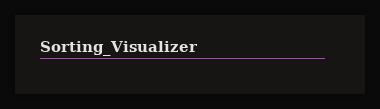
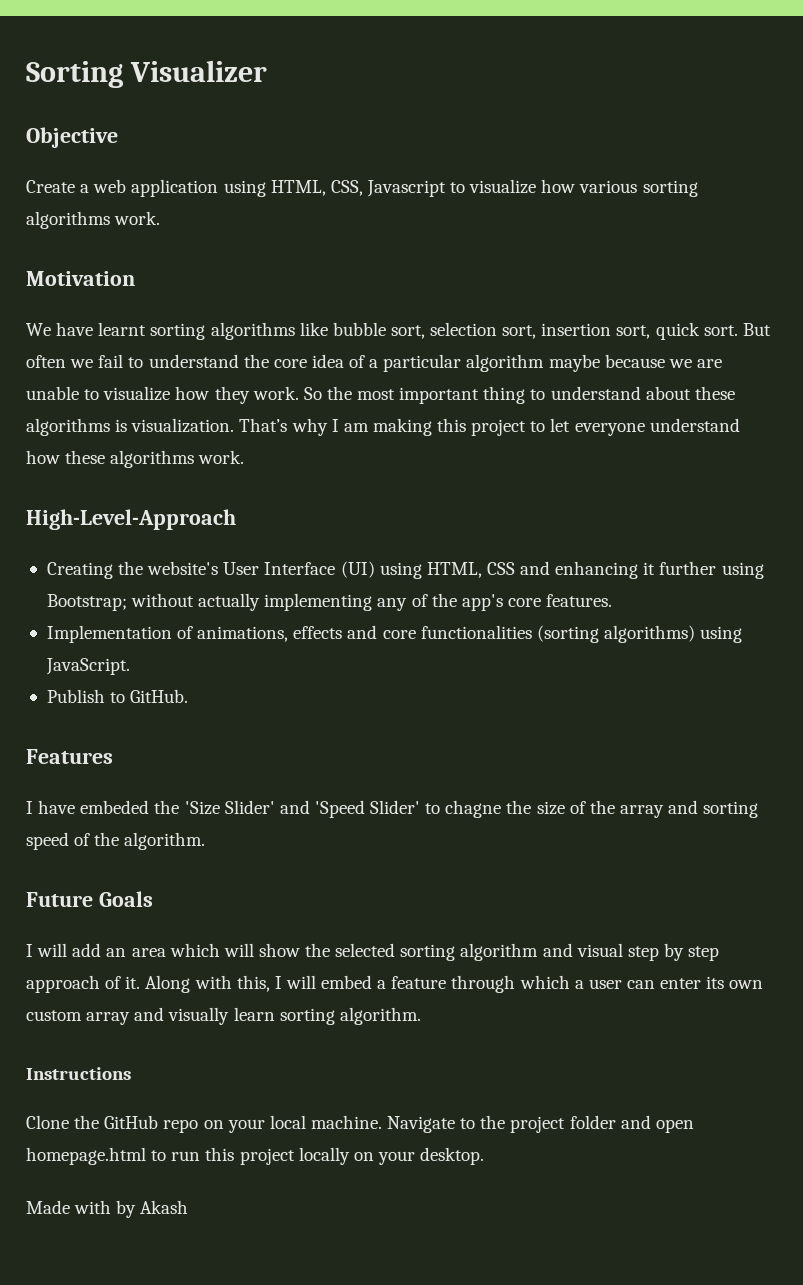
[40,41,198,56] Sorting_Visualizer -> [26,60,267,88] [26,127,118,148] [26,179,698,197] [26,211,161,229] [26,271,135,286] [26,322,771,340] [26,354,722,372] [26,386,735,404] [26,418,740,436] [26,450,245,468] [26,509,236,530] [46,561,764,579] [46,593,613,611] [46,625,743,643] [45,658,130,675] [46,689,189,703] [26,749,113,764] [26,800,759,818] [26,832,206,850] [26,891,153,907] [26,943,720,961] [26,975,764,993] [26,1007,421,1025] [26,1067,131,1080] [26,1115,694,1133] [26,1147,485,1165] [26,1200,189,1218] Sorting Visualizer // Objective // Create a web application using HTML, CSS, Javascript to visualize how various sorting algorithms work. // Motivation // We have learnt sorting algorithms like bubble sort, selection sort, insertion sort, quick sort. But often we fail to understand the core idea of a particular algorithm maybe because we are unable to visualize how they work. So the most important thing to understand about these algorithms is visualization. That’s why I am making this project to let everyone understand how these algorithms work. // High-Level-Approach // Creating the website's User Interface (UI) using HTML, CSS and enhancing it further using Bootstrap; without actually implementing any of the app's core features. // Implementation of animations, effects and core functionalities (sorting algorithms) using JavaScript. // Publish to GitHub. // Features // I have embeded the 'Size Slider' and 'Speed Slider' to chagne the size of the array and sorting speed of the algorithm. // Future Goals // I will add an area which will show the selected sorting algorithm and visual step by step approach of it. Along with this, I will embed a feature through which a user can enter its own custom array and visually learn sorting algorithm. // Instructions // Clone the GitHub repo on your local machine. Navigate to the project folder and open homepage.html to run this project locally on your desktop. // Made with by Akash

